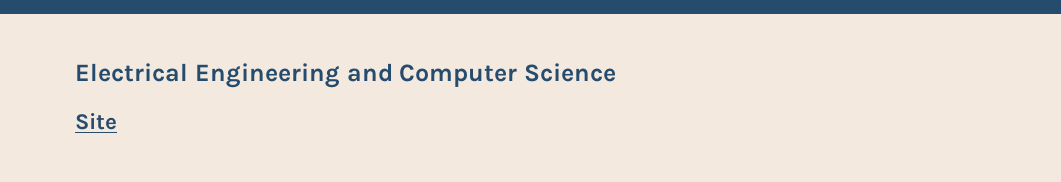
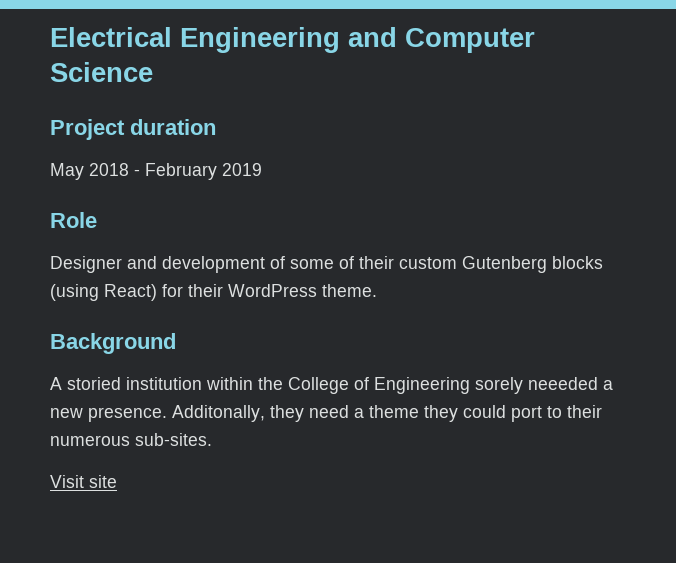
[75,113,117,130] Site -> [50,119,216,140] [50,163,262,180] [50,212,97,228] [50,256,603,273] [50,284,377,301] [50,333,176,354] [50,377,613,394] [50,405,602,422] [50,433,212,446] [50,475,117,488] Project duration // May 2018 - February 2019 // Role // Designer and development of some of their custom Gutenberg blocks (using React) for their WordPress theme. // Background // A storied institution within the College of Engineering sorely neeeded a new presence. Additonally, they need a theme they could port to their numerous sub-sites. // Visit site

